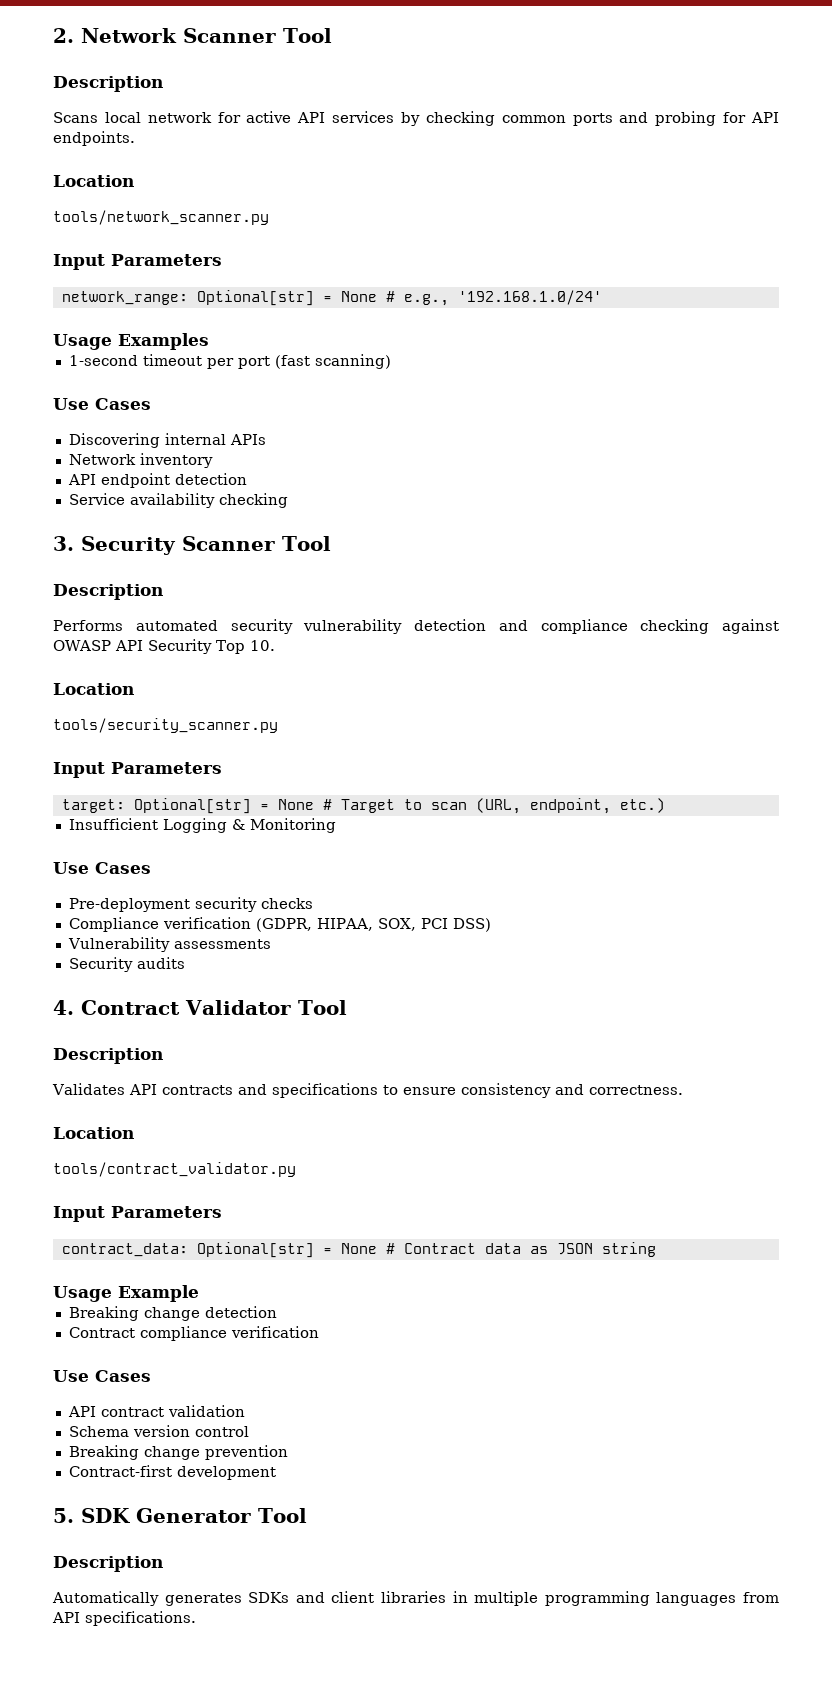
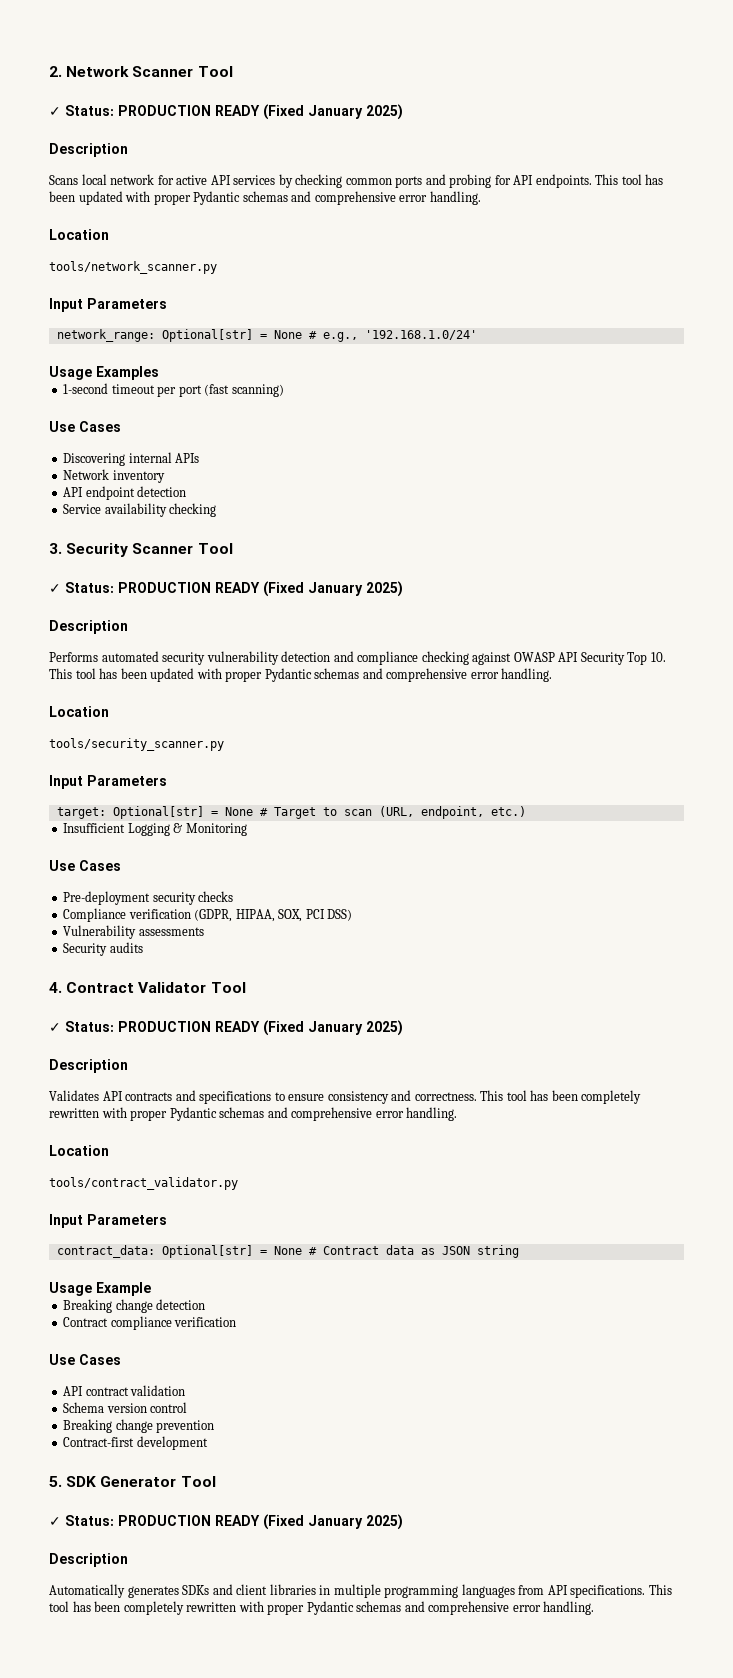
(332, 35) none -> [49,104,403,120] // ✓ Status: PRODUCTION READY (Fixed January 2025)
(135, 138) none -> [595,174,664,185] [49,191,481,205] This tool has been updated with proper Pydantic schemas and comprehensive error handling.
(331, 543) none -> [49,581,403,597] // ✓ Status: PRODUCTION READY (Fixed January 2025)
(275, 645) none -> [49,668,553,682] This tool has been updated with proper Pydantic schemas and comprehensive error handling.
(347, 1007) none -> [49,1020,403,1036] // ✓ Status: PRODUCTION READY (Fixed January 2025)
(683, 1090) none -> [480,1090,642,1104] [49,1107,458,1121] This tool has been completely rewritten with proper Pydantic schemas and comprehensive error handling.
(307, 1515) none -> [49,1514,403,1530] // ✓ Status: PRODUCTION READY (Fixed January 2025)
(196, 1618) none -> [648,1584,672,1595] [49,1601,595,1615] This tool has been completely rewritten with proper Pydantic schemas and comprehensive error handling.

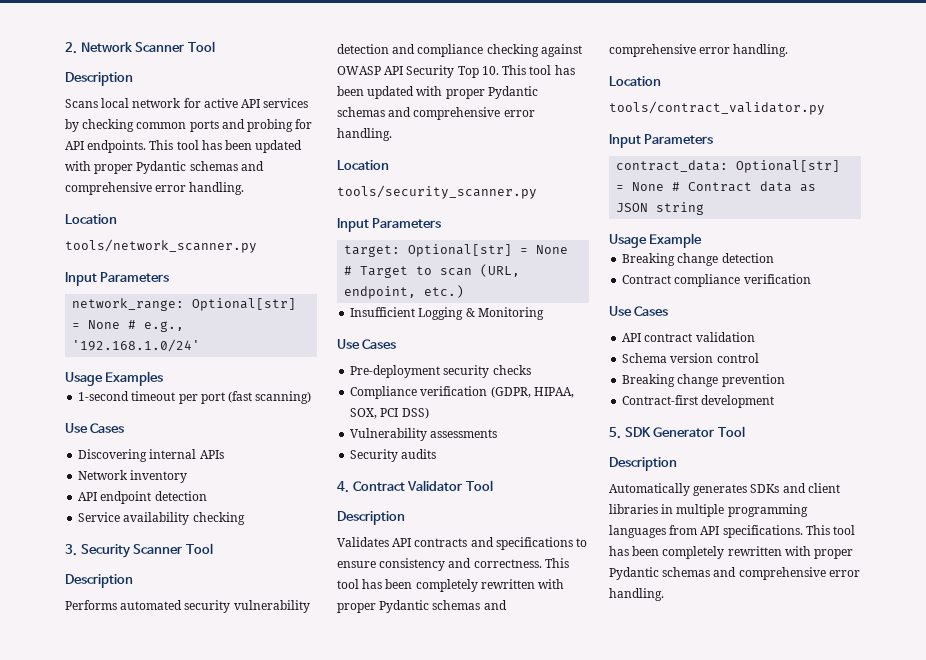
[49,104,403,120] // ✓ Status: PRODUCTION READY (Fixed January 2025) -> (215, 46) none
[49,581,403,597] // ✓ Status: PRODUCTION READY (Fixed January 2025) -> (213, 548) none
[49,1020,403,1036] // ✓ Status: PRODUCTION READY (Fixed January 2025) -> (493, 485) none
[49,1514,403,1530] // ✓ Status: PRODUCTION READY (Fixed January 2025) -> (745, 431) none

